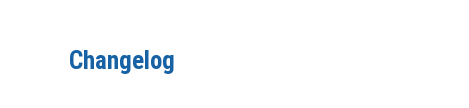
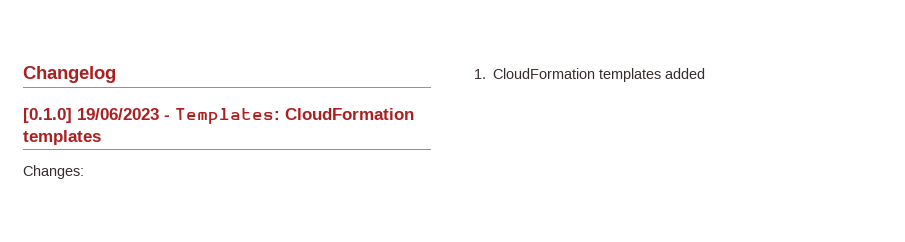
(175, 62) none -> [23,108,414,124] [23,130,101,145] [23,165,84,179] [474,68,706,82] // [0.1.0] 19/06/2023 - Templates: CloudFormation templates // Changes: // 1. CloudFormation templates added

